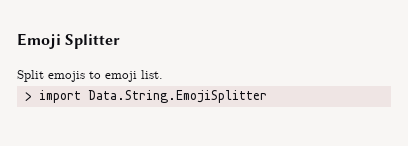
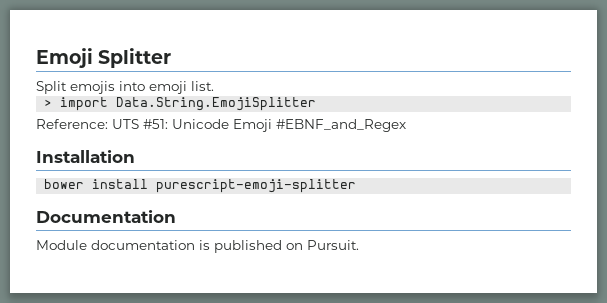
[89,71,101,79] to -> [119,81,145,91] into
(267, 96) none -> [36,119,406,132] [36,150,135,163] [44,179,357,193] [36,210,176,223] [36,240,359,253] // Reference: UTS #51: Unicode Emoji #EBNF_and_Regex // Installation // bower install purescript-emoji-splitter // Documentation // Module documentation is published on Pursuit.

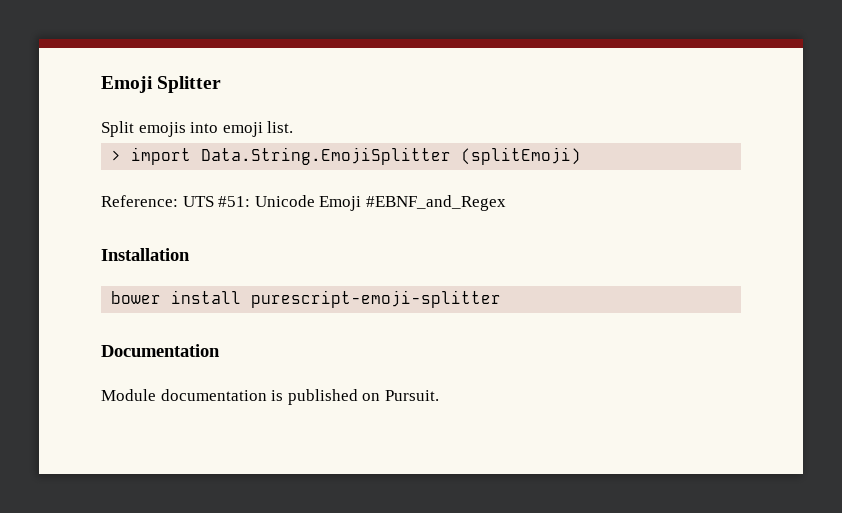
(317, 104) none -> [461,147,582,165] (splitEmoji)

